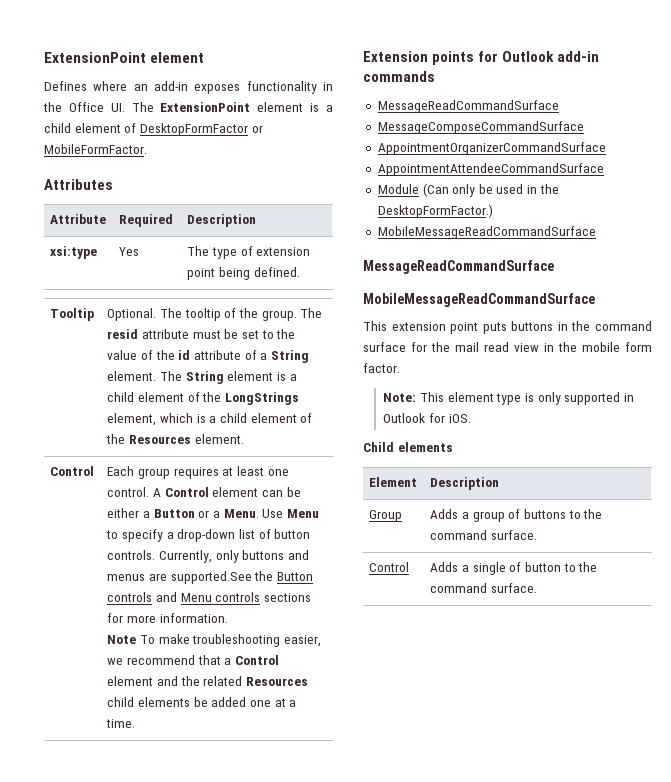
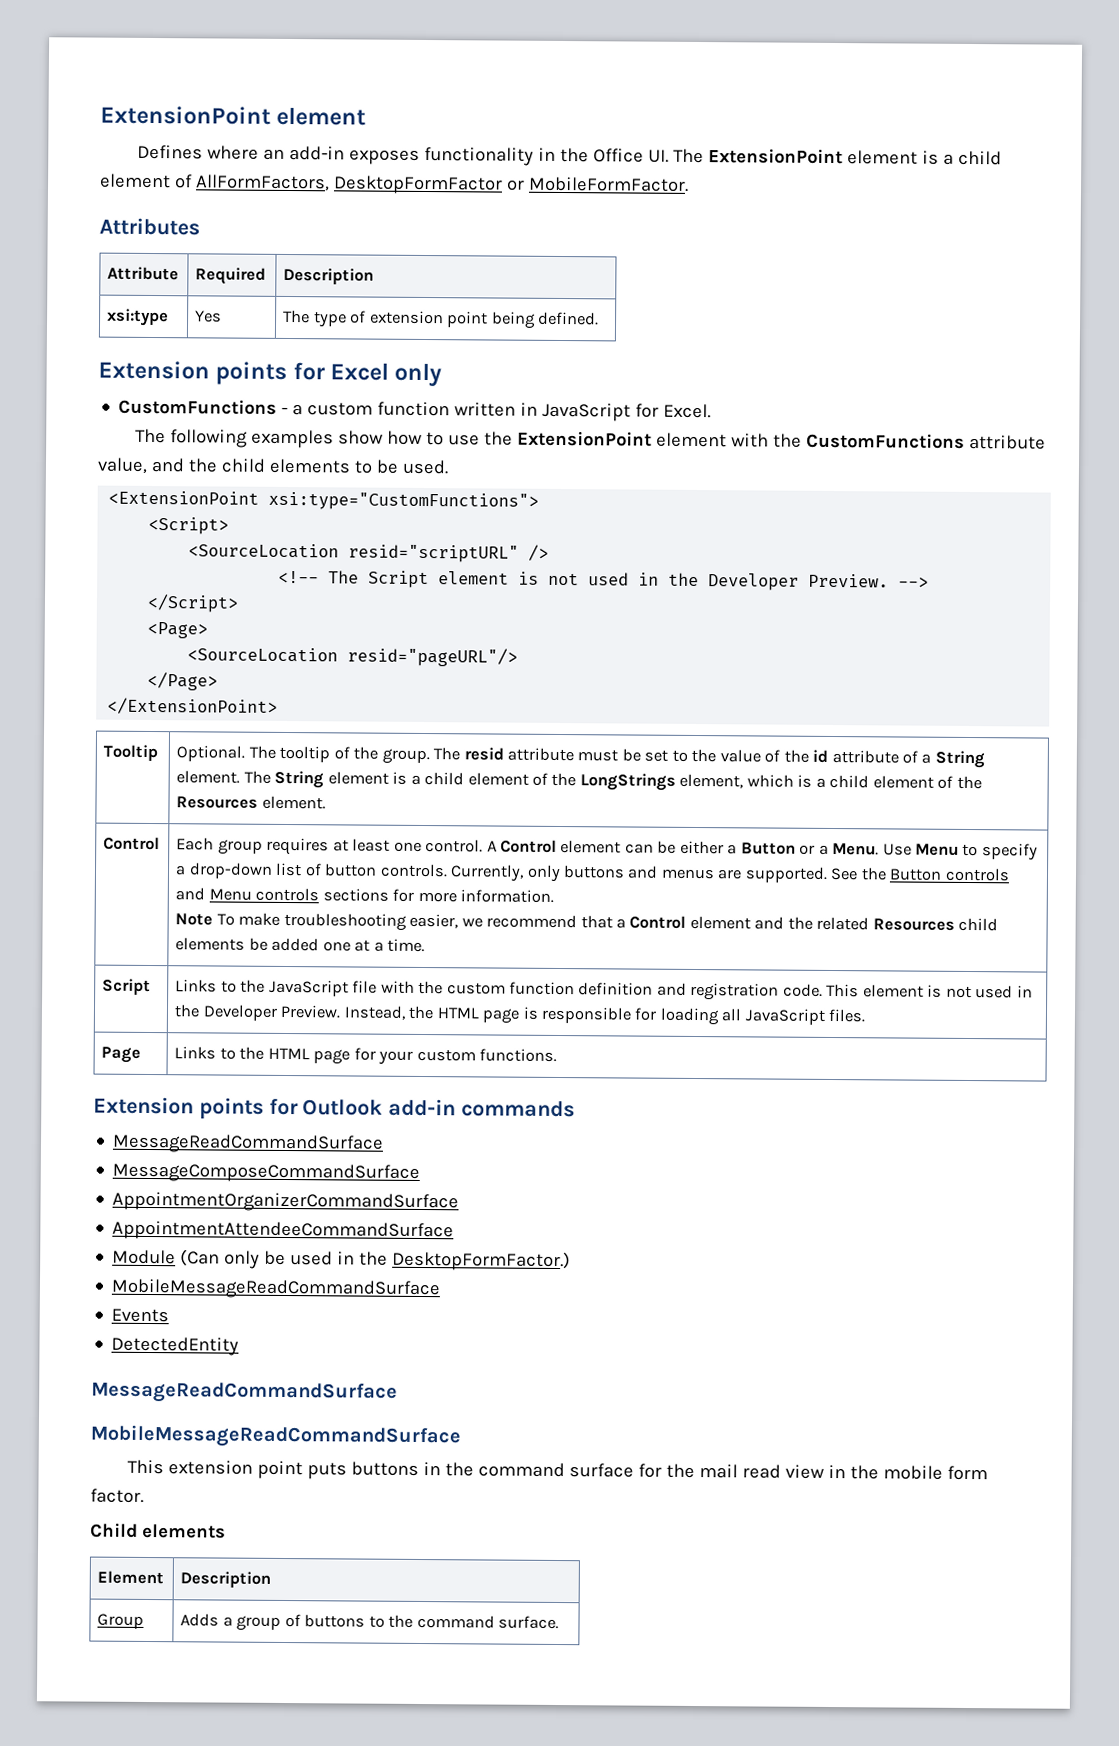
(137, 128) none -> [194,174,330,192] AllFormFactors,
(300, 272) none -> [98,360,443,387] [118,398,712,422] [135,428,1047,450] [97,457,449,475] [108,490,540,511] [148,516,230,535] [188,543,550,563] [278,570,930,591] [147,593,240,613] [147,621,209,639] [187,647,519,667] [147,671,219,691] [107,697,279,715] // Extension points for Excel only // CustomFunctions - a custom function written in JavaScript for Excel. // The following examples show how to use the ExtensionPoint element with the CustomFunctions attribute value, and the child elements to be used. // <ExtensionPoint xsi:type="CustomFunctions"> // <Script> // <SourceLocation resid="scriptURL" /> // <!-- The Script element is not used in the Developer Preview. --> // </Script> // <Page> // <SourceLocation resid="pageURL"/> // </Page> // </ExtensionPoint>
[170,571,252,584] supported.See -> [744,866,859,883] supported. See
(136, 723) none -> [102,978,152,996] [175,979,1033,1001] [174,1004,867,1026] [101,1046,142,1063] [174,1046,558,1065] // Script | Links to the JavaScript file with the custom function definition and registration code. This element is not used in the Developer Preview. Instead, the HTML page is responsible for loading all JavaScript files. // Page | Links to the HTML page for your custom functions.
(596, 232) none -> [111,1308,170,1323] [111,1336,240,1356] // Events // DetectedEntity
[383,392,634,405] [383,413,471,423] // Note: This element type is only supported in Outlook for iOS. -> (144, 1495) none
[369,562,410,572] [430,562,598,575] [430,583,538,593] // Control | Adds a single of button to the command surface. -> (560, 1622) none

